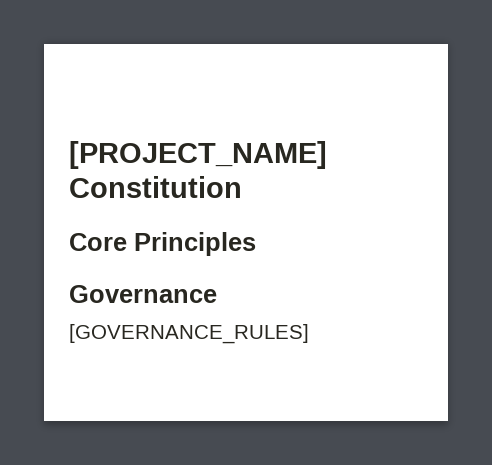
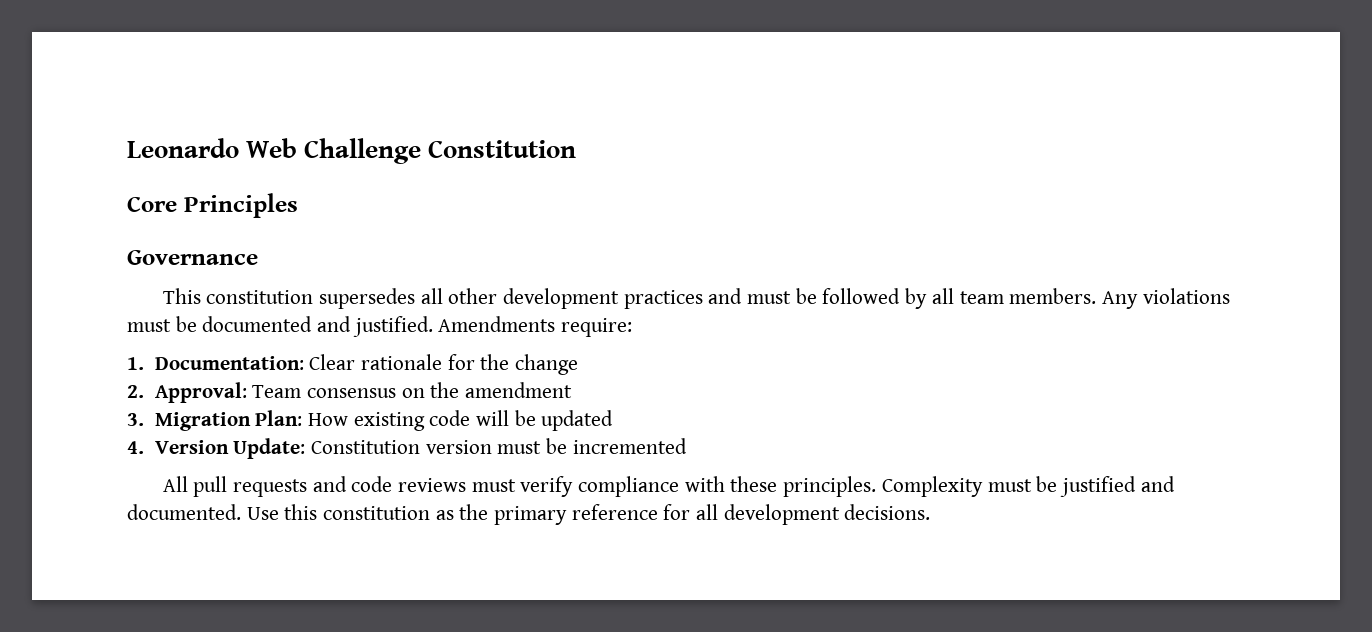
[69,141,327,169] [PROJECT_NAME] -> [127,138,422,164] Leonardo Web Challenge
[69,324,309,344] [GOVERNANCE_RULES] -> [162,288,1230,309] [127,316,633,337] [127,354,578,375] [127,382,572,403] [127,410,614,431] [127,438,687,459] [162,476,1175,497] [127,504,931,525] This constitution supersedes all other development practices and must be followed by all team members. Any violations must be documented and justified. Amendments require: // 1. Documentation: Clear rationale for the change // 2. Approval: Team consensus on the amendment // 3. Migration Plan: How existing code will be updated // 4. Version Update: Constitution version must be incremented // All pull requests and code reviews must verify compliance with these principles. Complexity must be justified and documented. Use this constitution as the primary reference for all development decisions.

